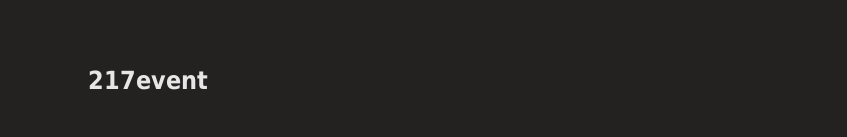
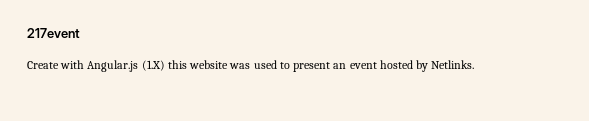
(208, 80) none -> [27,60,475,72] // Create with Angular.js (1.X) this website was used to present an event hosted by Netlinks.

